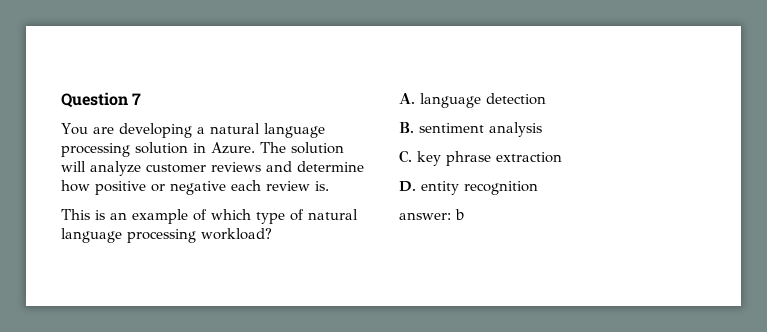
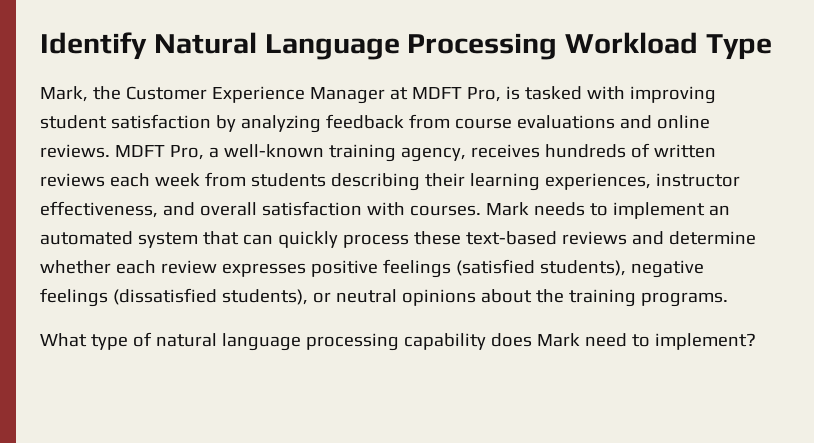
[61,92,142,108] [61,123,325,138] [61,142,344,157] [61,161,364,176] [61,180,329,195] [61,209,251,224] Question 7 // You are developing a natural language processing solution in Azure. The solution will analyze customer reviews and determine how positive or negative each review is. // This is an example of which -> [40,32,773,60] [40,86,716,104] [40,114,710,133] [40,143,716,162] [40,172,740,191] [40,201,730,219] [40,231,756,248] [40,259,704,278] [40,288,728,307] [40,333,87,347] Identify Natural Language Processing Workload Type // Mark, the Customer Experience Manager at MDFT Pro, is tasked with improving student satisfaction by analyzing feedback from course evaluations and online reviews. MDFT Pro, a well-known training agency, receives hundreds of written reviews each week from students describing their learning experiences, instructor effectiveness, and overall satisfaction with courses. Mark needs to implement an automated system that can quickly process these text-based reviews and determine whether each review expresses positive feelings (satisfied students), negative feelings (dissatisfied students), or neutral opinions about the training programs. // What
[201,228,272,240] [399,93,546,108] [399,122,542,137] [399,150,562,166] [399,181,538,195] [399,209,464,220] workload? // A. language detection // B. sentiment analysis // C. key phrase extraction // D. entity recognition // answer: b -> [403,333,756,350] capability does Mark need to implement?

